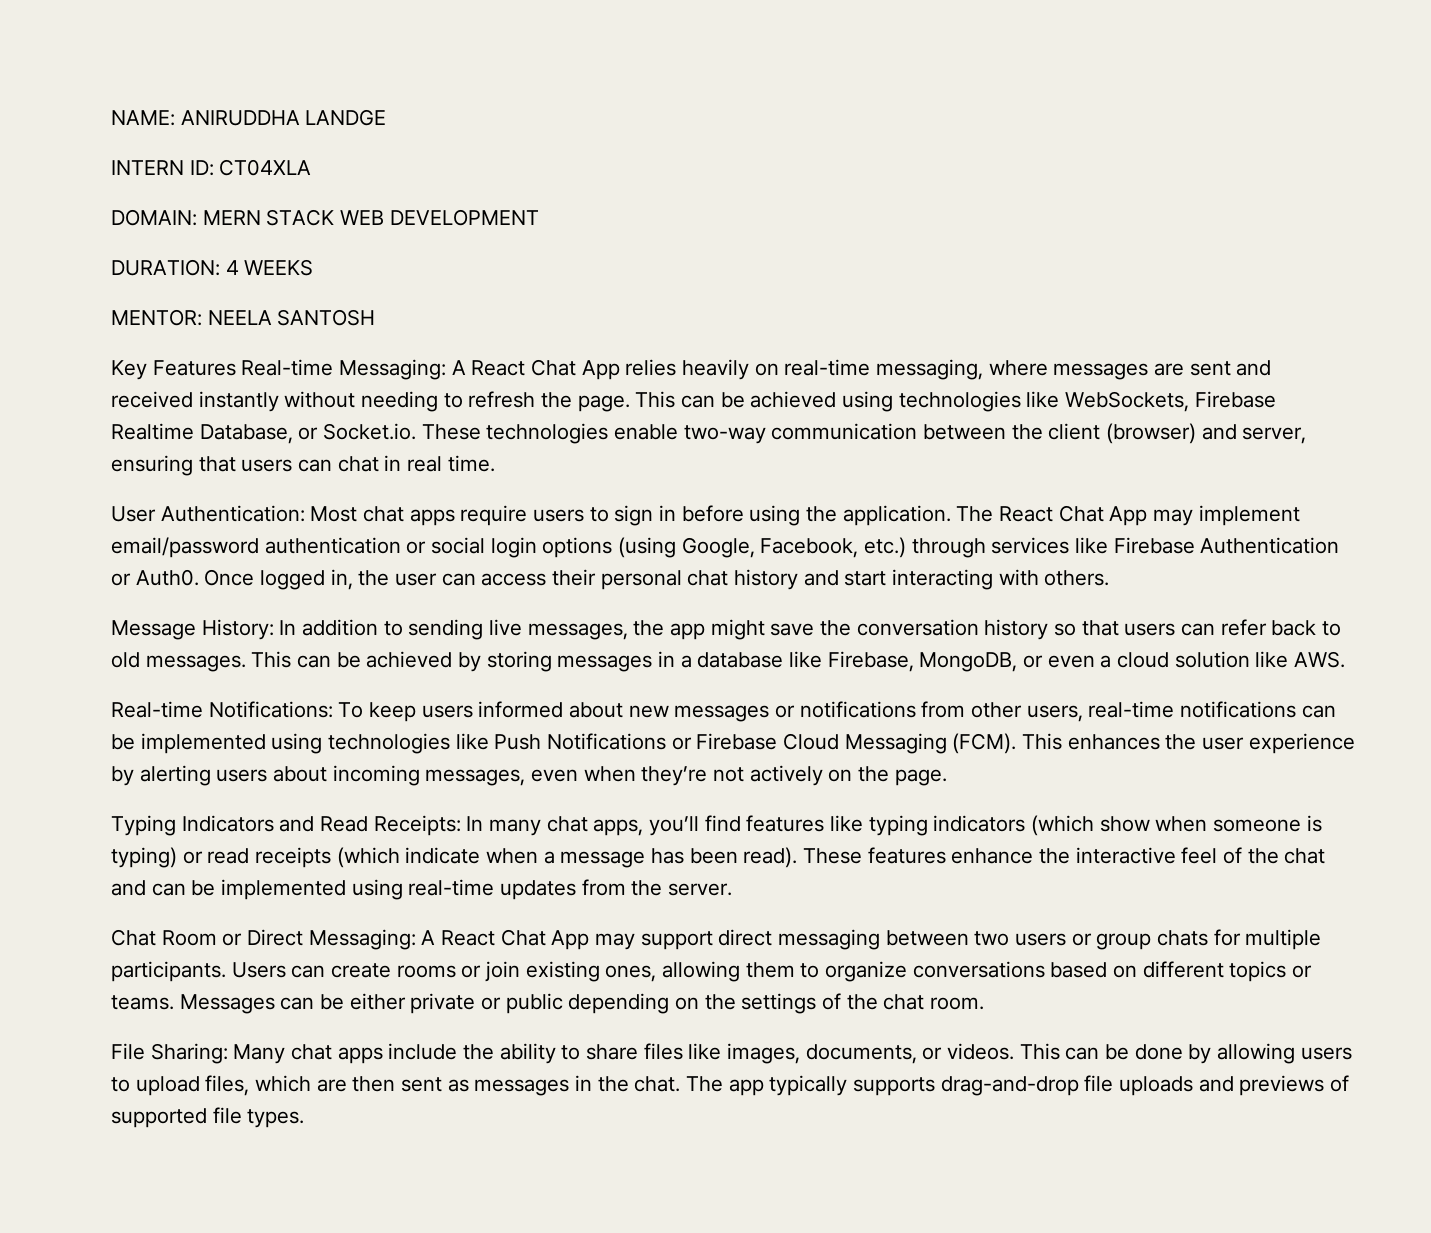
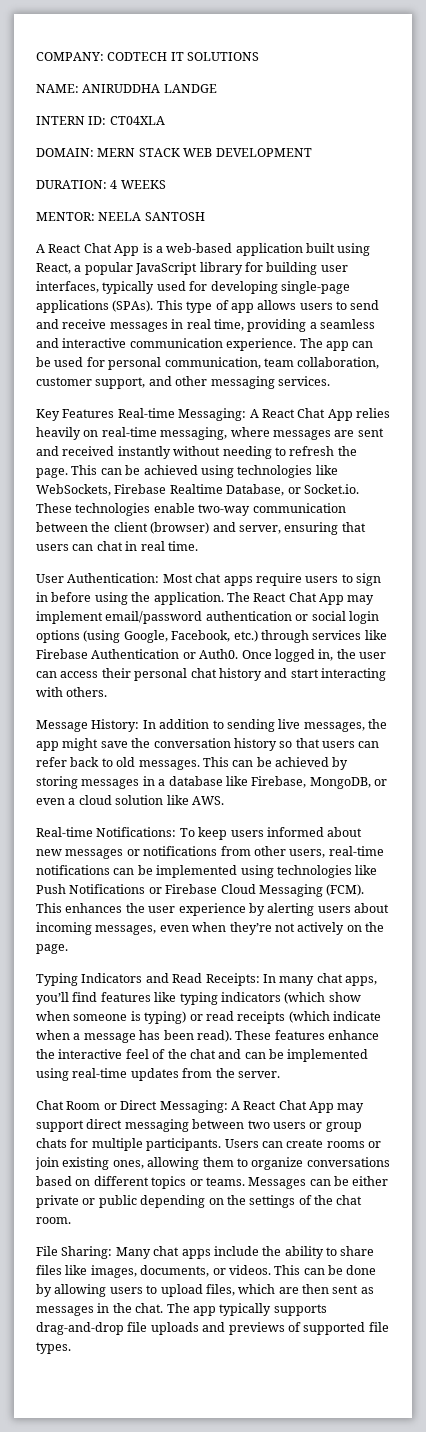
(111, 118) none -> [36,52,260,61] COMPANY: CODTECH IT SOLUTIONS //
(376, 317) none -> [36,243,371,256] [36,262,348,275] [36,281,350,294] [36,300,380,313] [36,319,375,332] [36,338,374,351] [36,357,380,370] [36,376,330,389] // A React Chat App is a web-based application built using React, a popular JavaScript library for building user interfaces, typically used for developing single-page applications (SPAs). This type of app allows users to send and receive messages in real time, providing a seamless and interactive communication experience. The app can be used for personal communication, team collaboration, customer support, and other messaging services.

